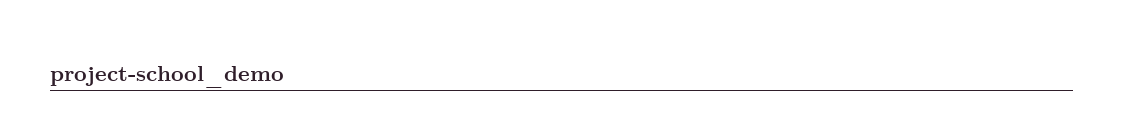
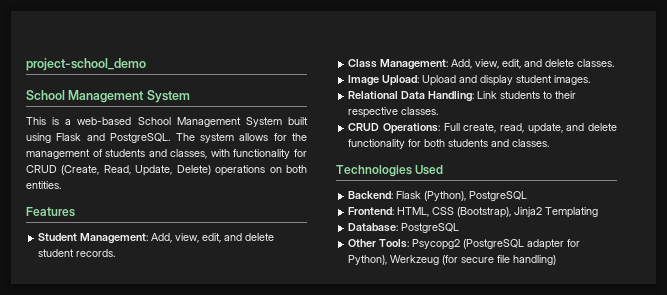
(284, 77) none -> [26,90,190,103] [26,117,308,127] [26,133,307,143] [26,149,307,159] [26,165,307,176] [26,181,61,189] [26,207,75,217] [38,233,275,244] [38,249,116,257] [348,59,615,70] [348,75,591,86] [348,91,577,102] [348,107,439,118] [348,123,617,134] [348,139,550,149] [336,165,444,177] [348,191,528,201] [348,207,599,218] [348,223,460,233] [348,239,581,250] [348,255,557,265] // School Management System // This is a web-based School Management System built using Flask and PostgreSQL. The system allows for the management of students and classes, with functionality for CRUD (Create, Read, Update, Delete) operations on both entities. // Features // Student Management: Add, view, edit, and delete student records. // Class Management: Add, view, edit, and delete classes. // Image Upload: Upload and display student images. // Relational Data Handling: Link students to their respective classes. // CRUD Operations: Full create, read, update, and delete functionality for both students and classes. // Technologies Used // Backend: Flask (Python), PostgreSQL // Frontend: HTML, CSS (Bootstrap), Jinja2 Templating // Database: PostgreSQL // Other Tools: Psycopg2 (PostgreSQL adapter for Python), Werkzeug (for secure file handling)

